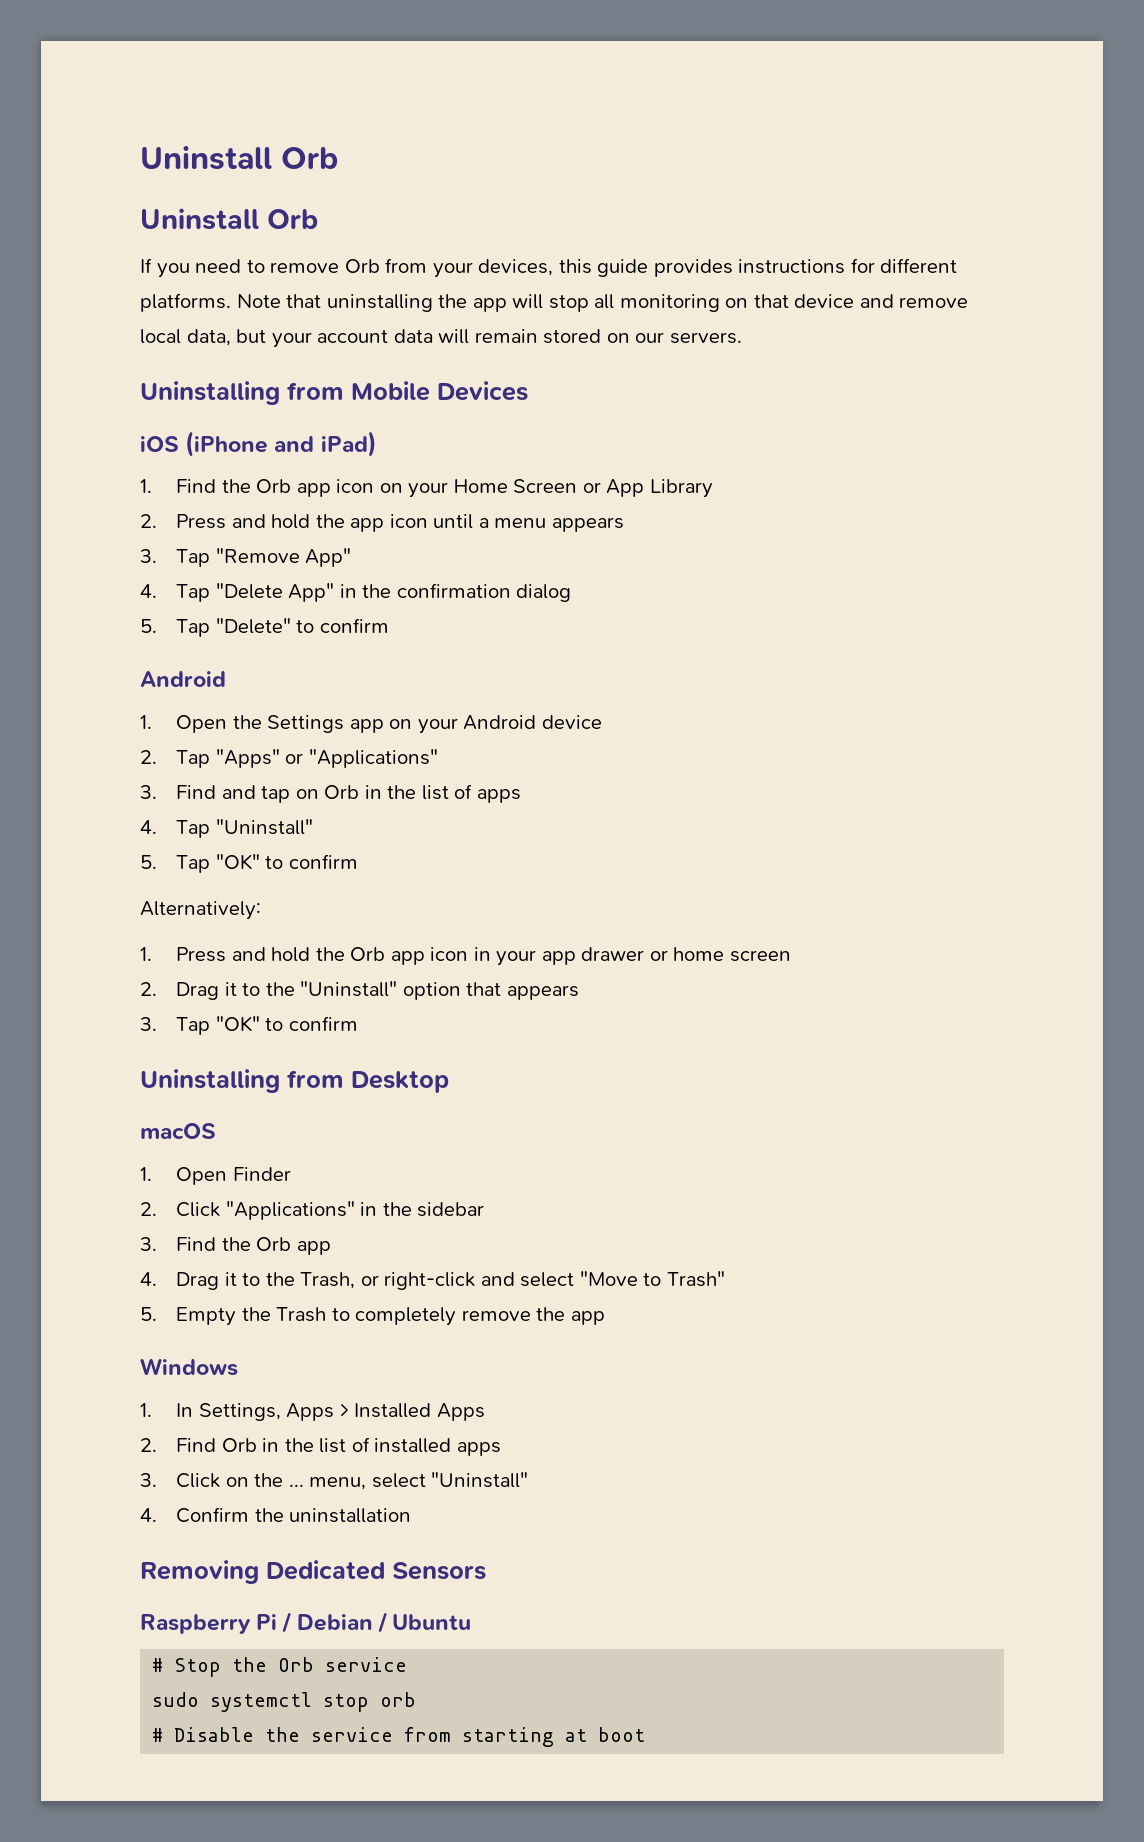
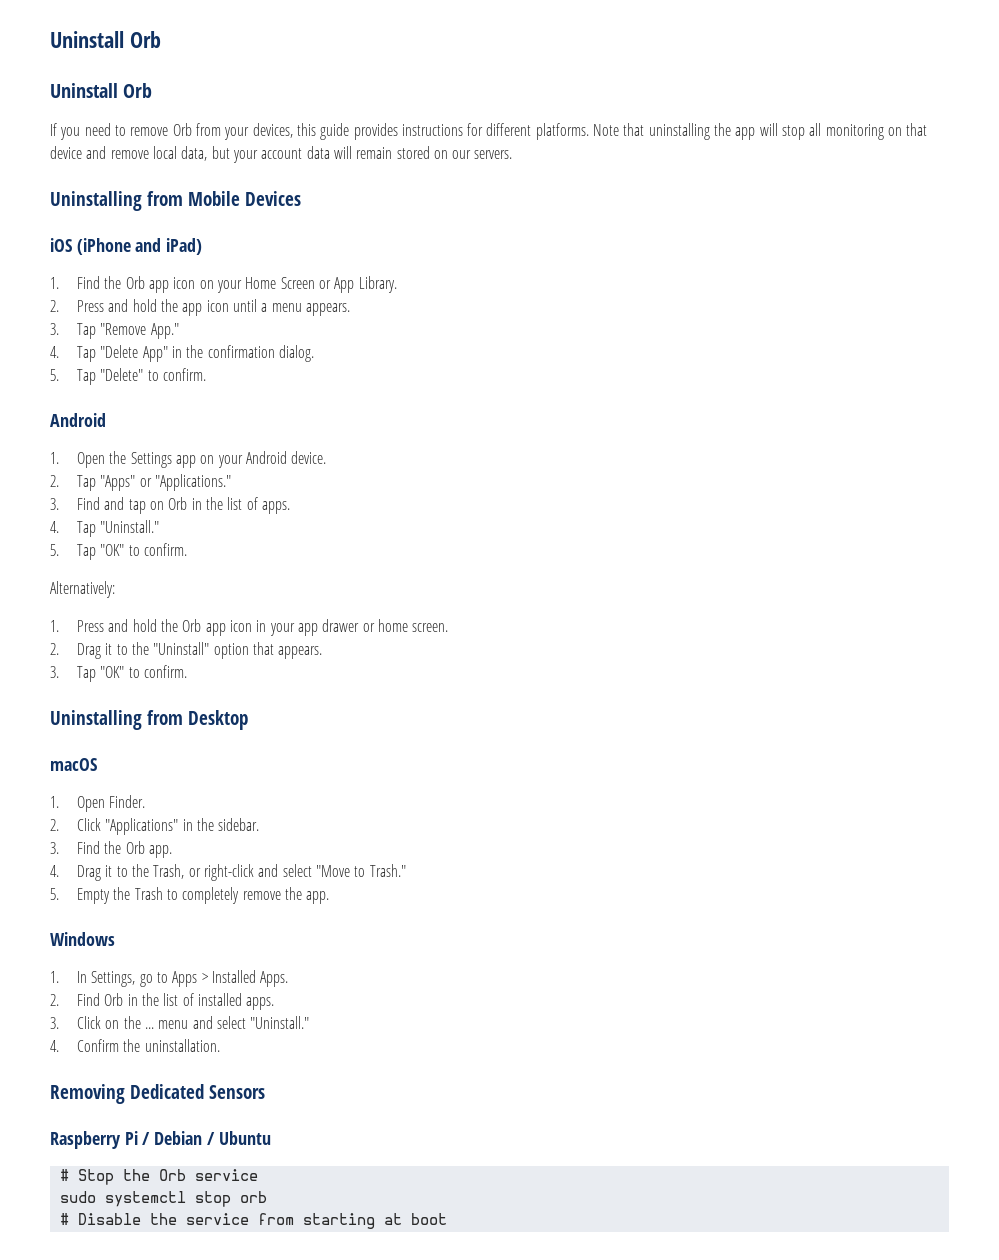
[649,479,713,498] Library -> [358,276,397,293] Library.
[551,517,624,532] appears -> [305,303,350,316] appears.
[305,548,352,567] App" -> [150,323,179,339] App."
[516,584,572,602] dialog -> [278,345,314,362] dialog.
[319,618,389,633] confirm -> [163,368,207,381] confirm.
[541,715,602,729] device -> [291,451,327,464] device.
[308,749,438,768] "Applications" -> [155,474,232,491] "Applications."
[476,789,521,803] [140,819,313,838] apps // 4. Tap "Uninstall" -> [261,501,290,514] [50,520,160,537] apps. // 4. Tap "Uninstall."
[288,854,358,869] confirm -> [144,543,188,556] confirm.
[730,950,792,962] screen -> [412,623,449,632] screen.
[506,985,579,1000] appears -> [278,646,323,659] appears.
[288,1016,358,1031] confirm -> [144,665,188,678] confirm.
[232,1167,291,1181] Finder -> [109,795,146,808] Finder.
[417,1202,485,1217] sidebar -> [218,818,260,831] sidebar.
[296,1241,331,1255] app -> [149,845,173,858] app.
[666,1271,725,1287] Trash" -> [369,864,406,877] Trash."
[570,1311,605,1325] app -> [306,891,330,904] app.
(281, 1412) none -> [139,972,169,987] go to
[436,1403,485,1421] Apps -> [260,971,289,987] Apps.
[456,1442,501,1456] apps -> [246,997,275,1010] apps.
[309,1472,529,1490] menu, select "Uninstall" -> [158,1016,310,1029] menu and select "Uninstall."
[289,1508,412,1523] uninstallation -> [144,1039,220,1052] uninstallation.

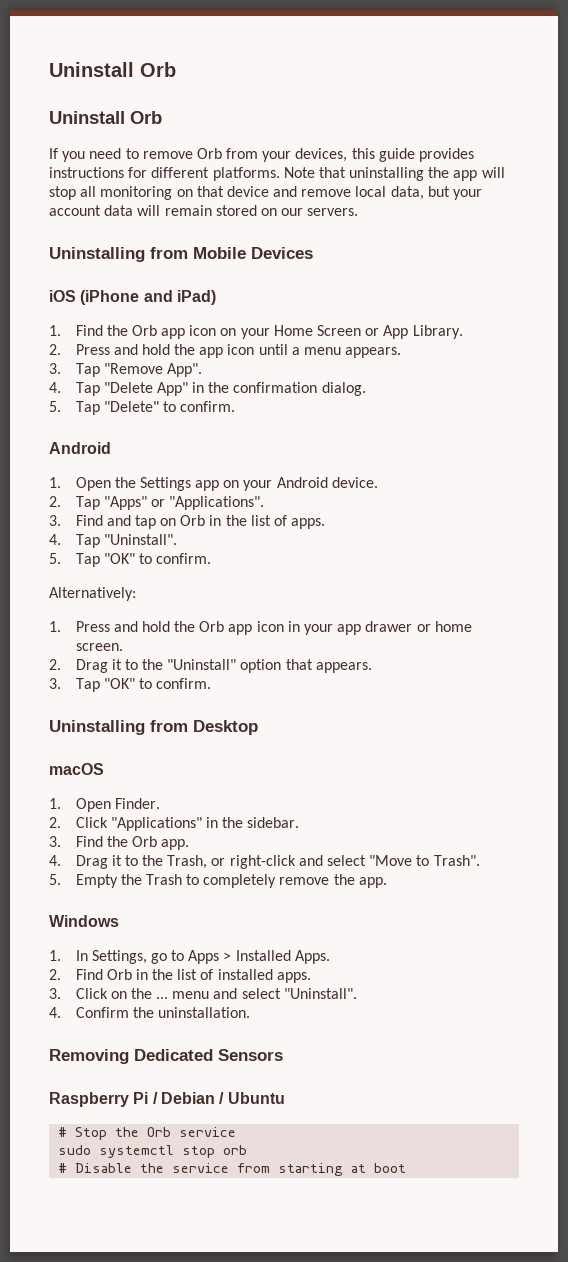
[150,323,179,339] App." -> [166,363,202,377] App".
[155,474,232,491] "Applications." -> [169,496,265,510] "Applications".
[100,520,160,533] "Uninstall." -> [103,534,177,545] "Uninstall".
[369,864,406,877] Trash." -> [433,855,480,866] Trash".
[250,1016,310,1029] "Uninstall." -> [283,988,357,999] "Uninstall".

